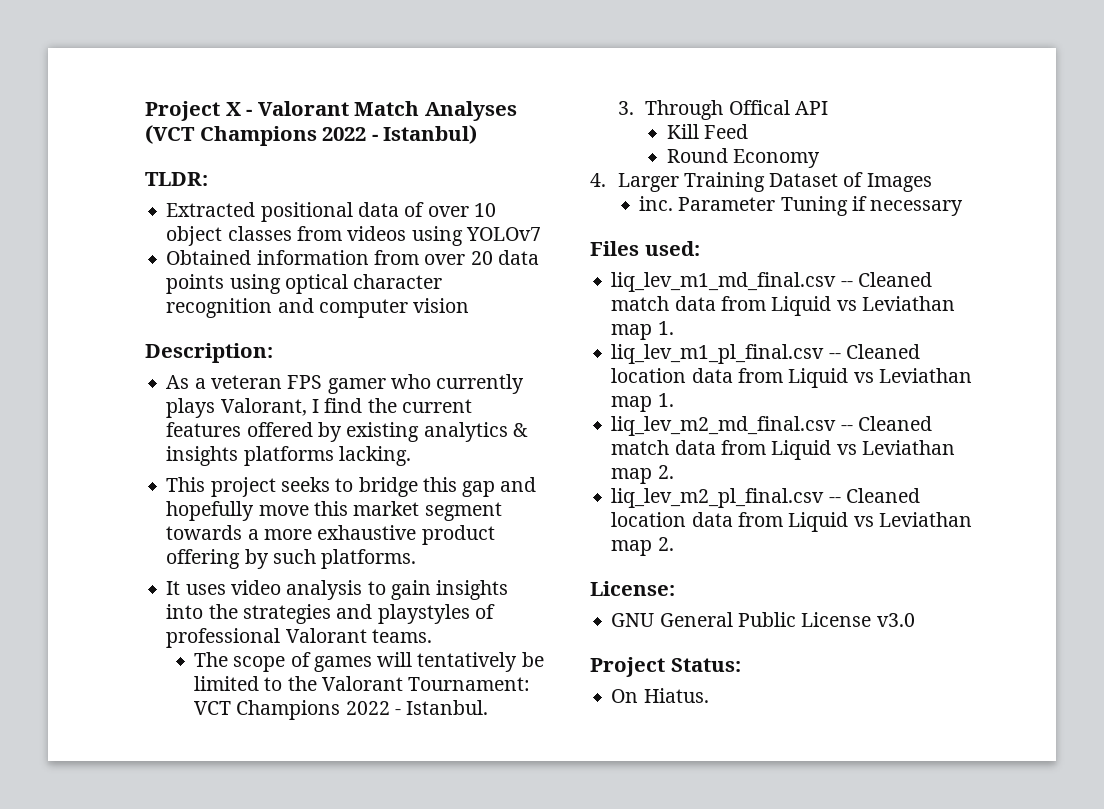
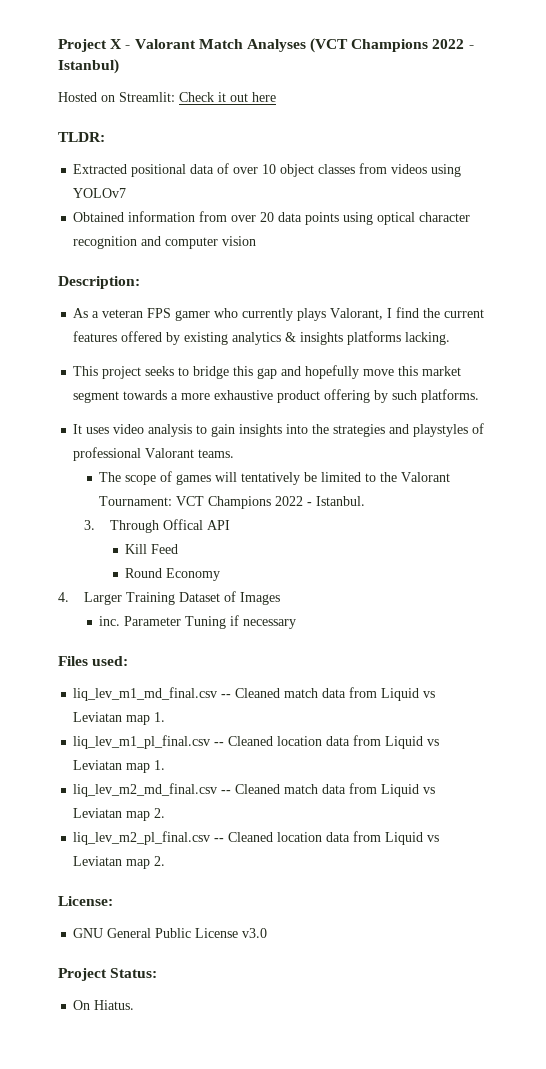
(478, 134) none -> [58,92,276,102] // Hosted on Streamlit: Check it out here
[861,296,955,311] Leviathan -> [73,712,123,722] Leviatan
[878,368,972,383] Leviathan -> [73,760,123,770] Leviatan
[861,440,955,455] Leviathan -> [73,808,123,818] Leviatan
[878,512,972,527] Leviathan -> [73,856,123,866] Leviatan

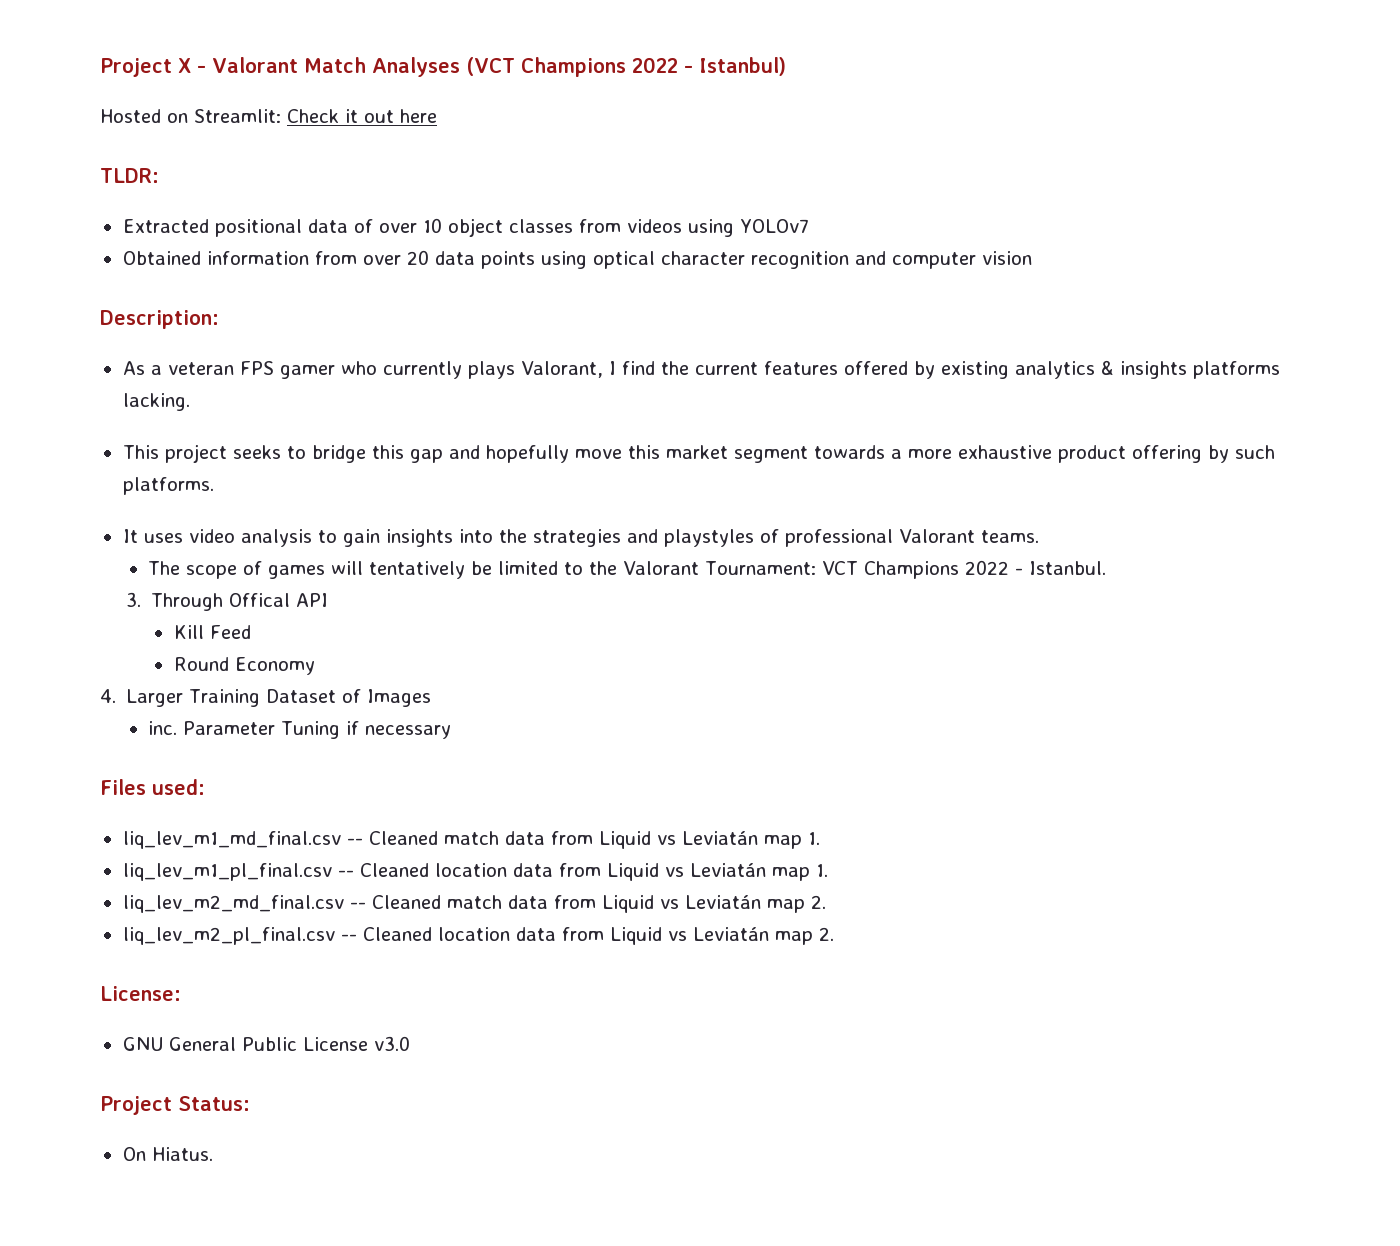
[73,712,123,722] Leviatan -> [681,831,758,845] Leviatán
[73,760,123,770] Leviatan -> [689,863,766,877] Leviatán
[73,808,123,818] Leviatan -> [684,895,761,909] Leviatán
[73,856,123,866] Leviatan -> [692,927,769,941] Leviatán

